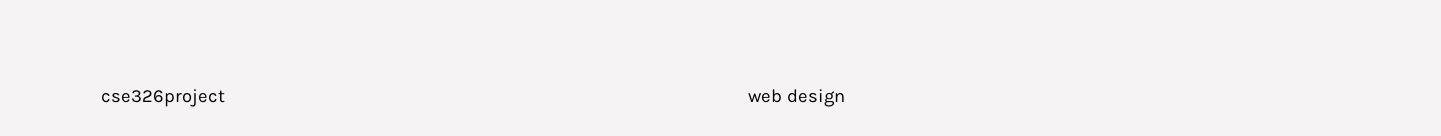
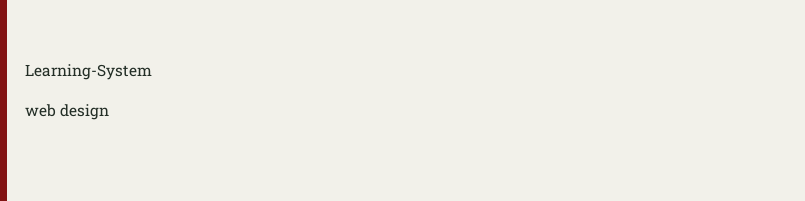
[101,89,225,107] cse326project -> [25,64,152,80] Learning-System

